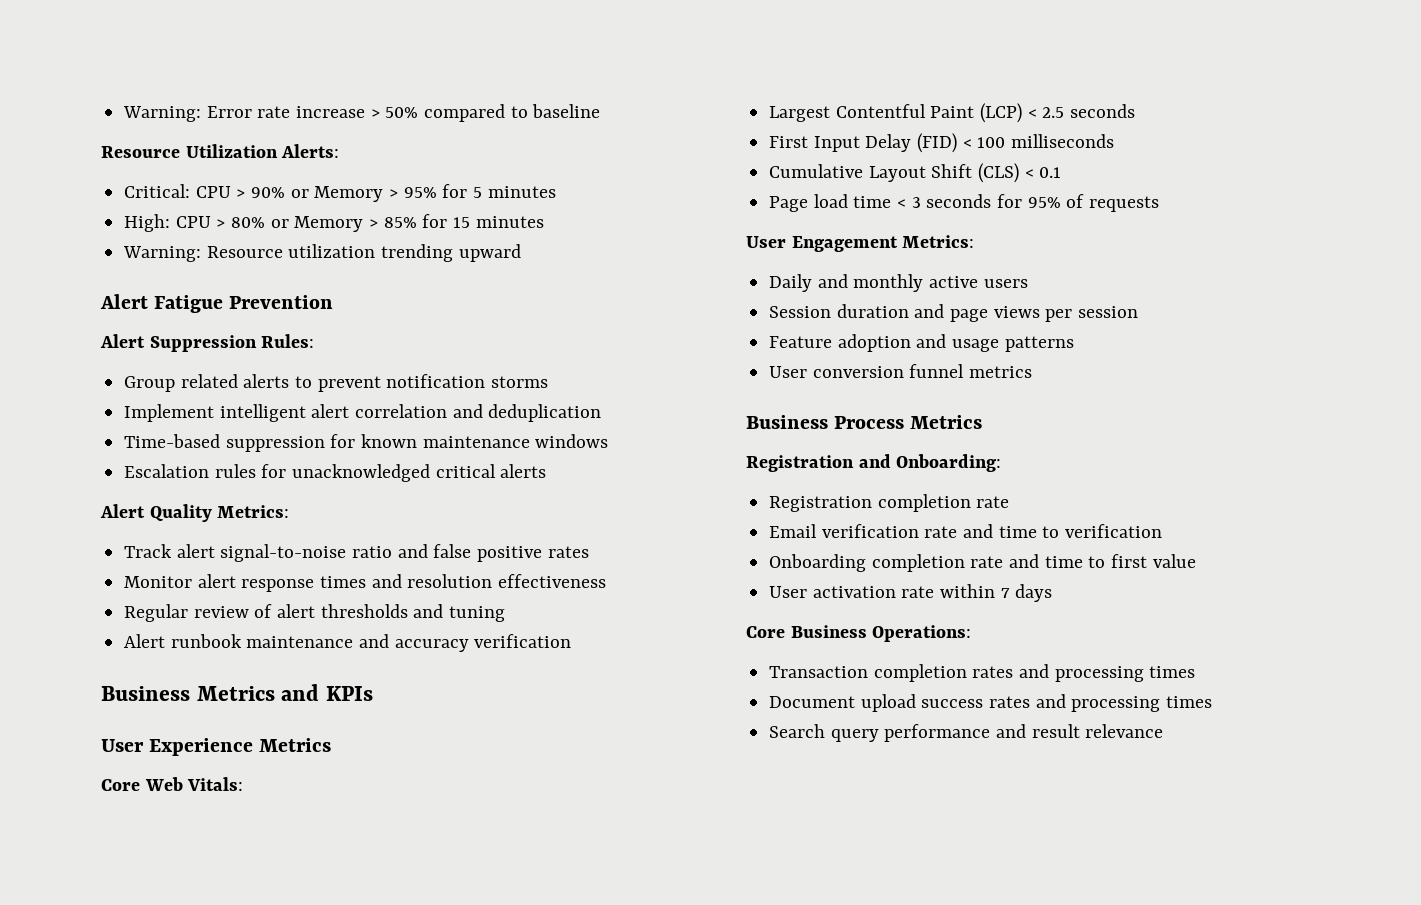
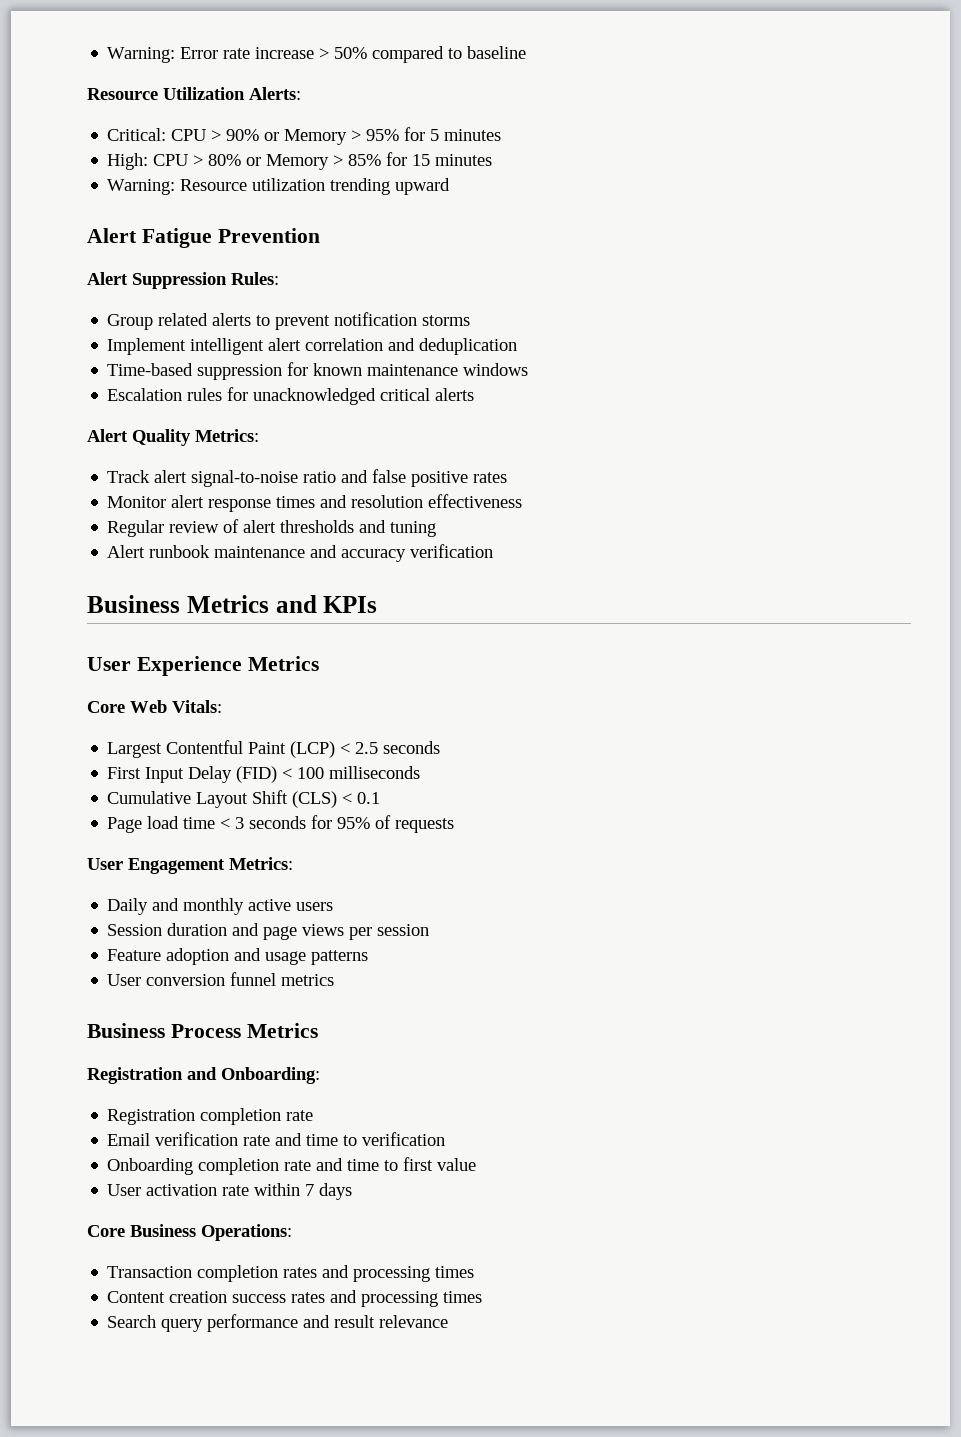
[769,694,916,712] Document upload -> [107,1291,228,1303] Content creation

